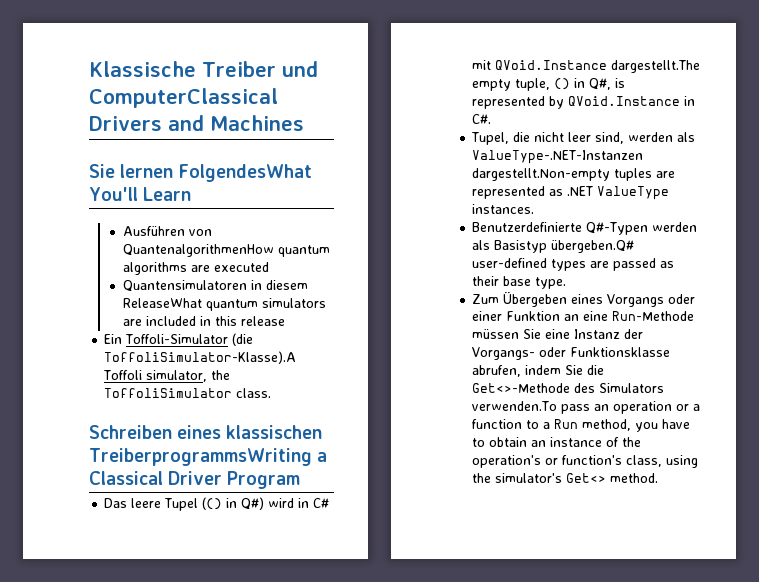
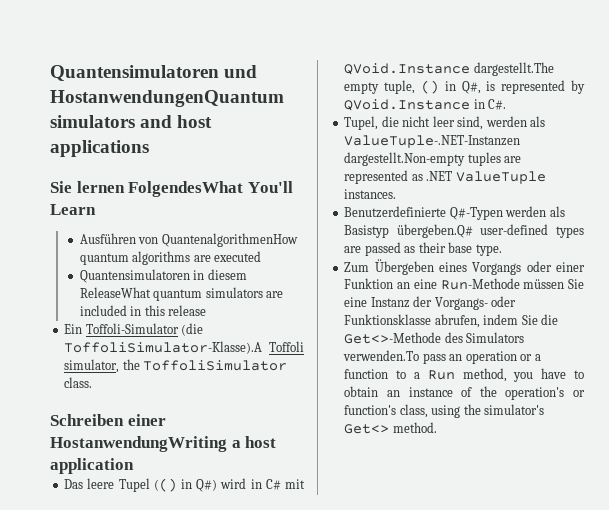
[89,61,318,77] [89,88,278,108] [89,115,304,131] Klassische Treiber und ComputerClassical Drivers and Machines -> [50,65,258,81] [50,90,284,107] [50,115,213,128] [50,140,149,157] Quantensimulatoren und HostanwendungenQuantum simulators and host applications
[177,425,323,439] [89,448,328,466] [89,471,301,489] eines klassischen TreiberprogrammsWriting a Classical Driver Program -> [127,414,166,426] [50,436,277,452] [50,458,134,474] einer HostanwendungWriting a host application
[472,150,644,164] ValueType-.NET-Instanzen -> [344,135,521,148] ValueTuple-.NET-Instanzen
[597,186,670,200] ValueType -> [455,171,546,184] ValueTuple

